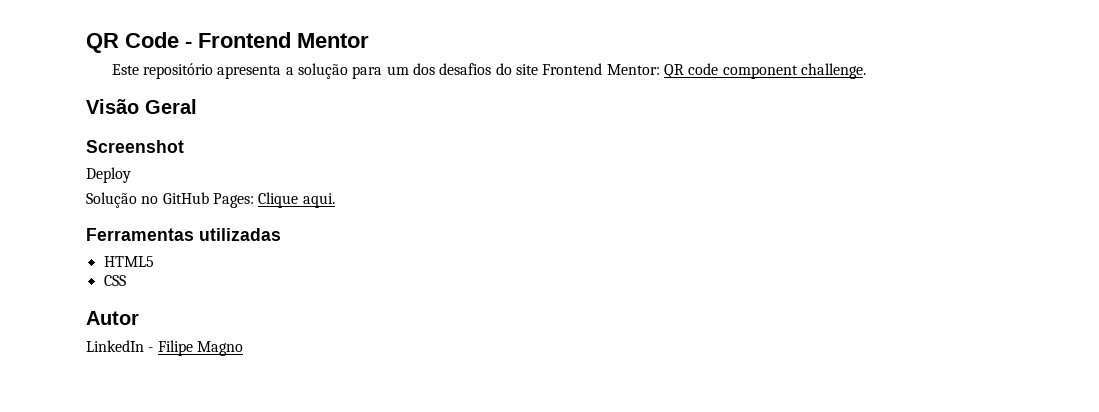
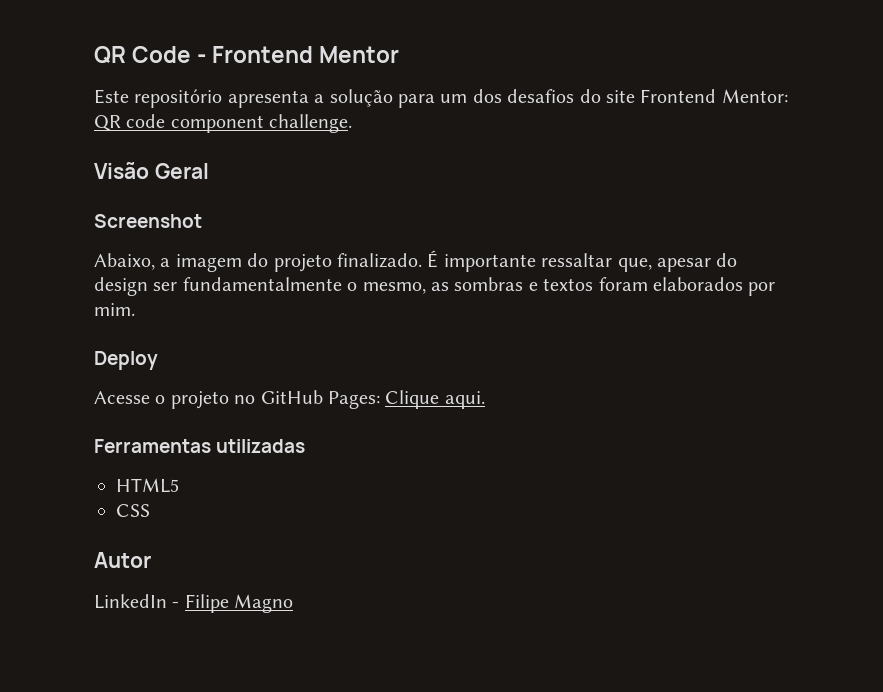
[86,167,131,183] [86,192,137,208] Deploy // Solução -> [94,250,738,272] [94,277,776,296] [94,303,135,316] [94,351,158,370] [94,391,229,409] Abaixo, a imagem do projeto finalizado. É importante ressaltar que, apesar do design ser fundamentalmente o mesmo, as sombras e textos foram elaborados por mim. // Deploy // Acesse o projeto

